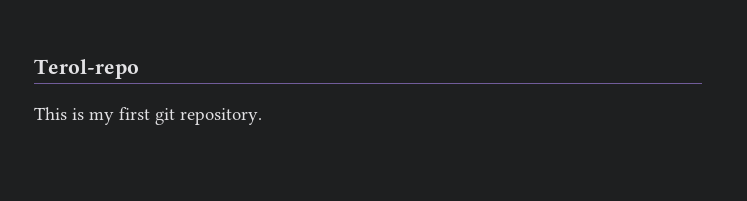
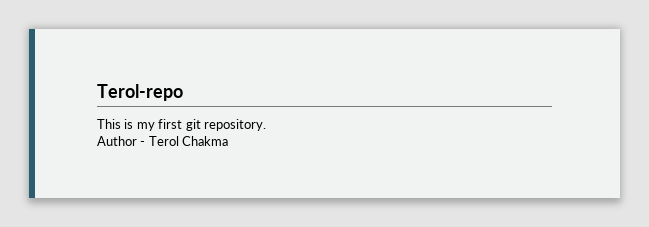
(262, 116) none -> [97,136,229,146] // Author - Terol Chakma

